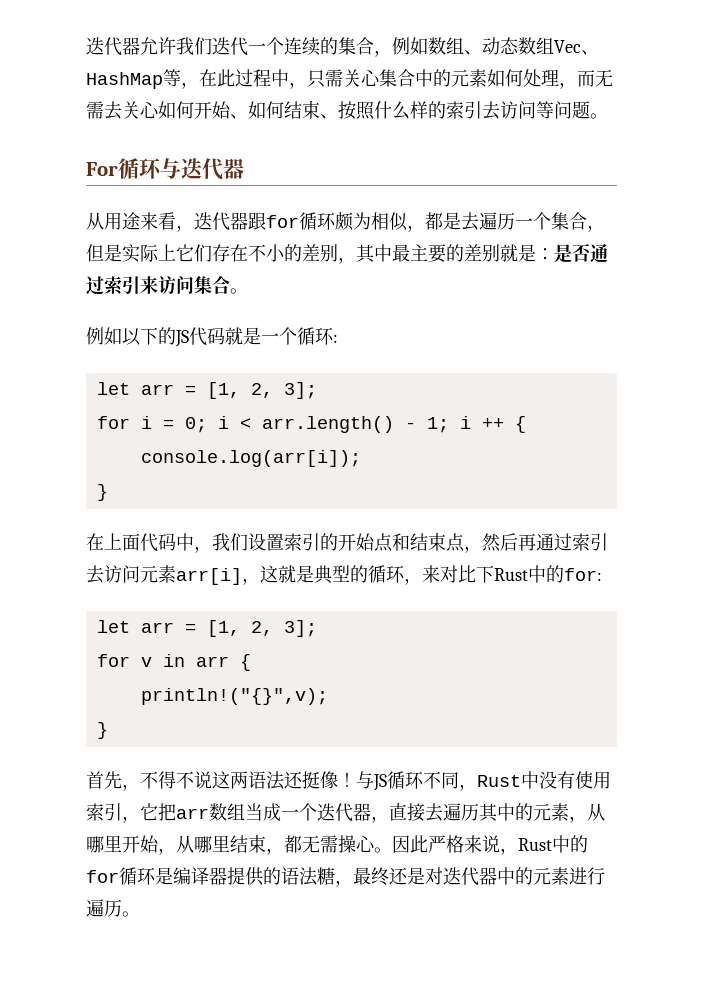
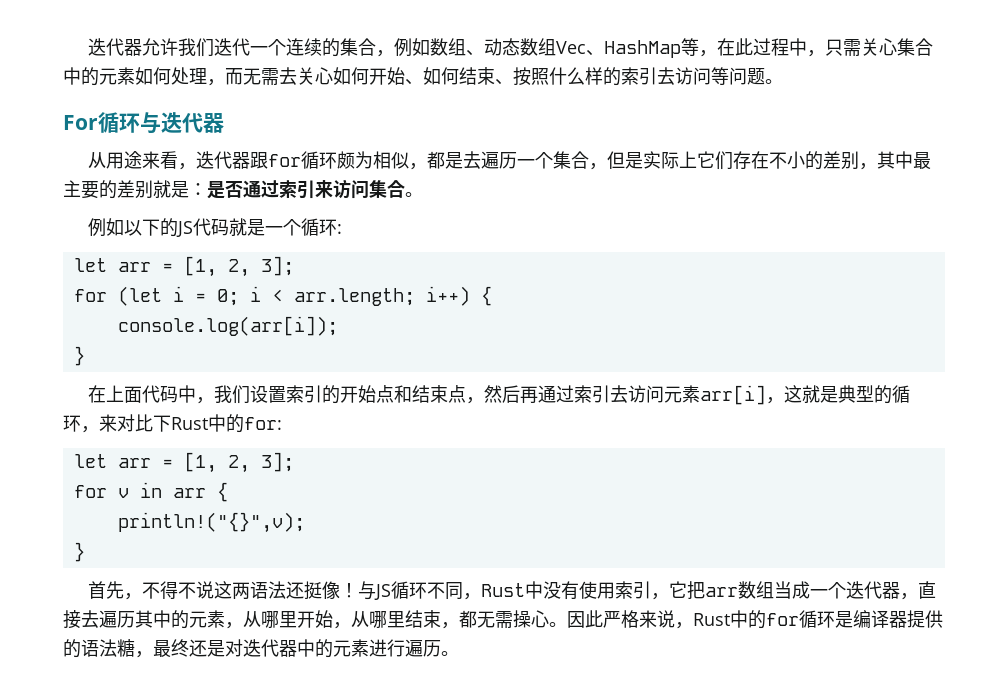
(130, 422) none -> [117,286,162,306] (let
[261,416,504,433] arr.length() - 1; i ++ -> [293,286,470,306] arr.length; i++)

